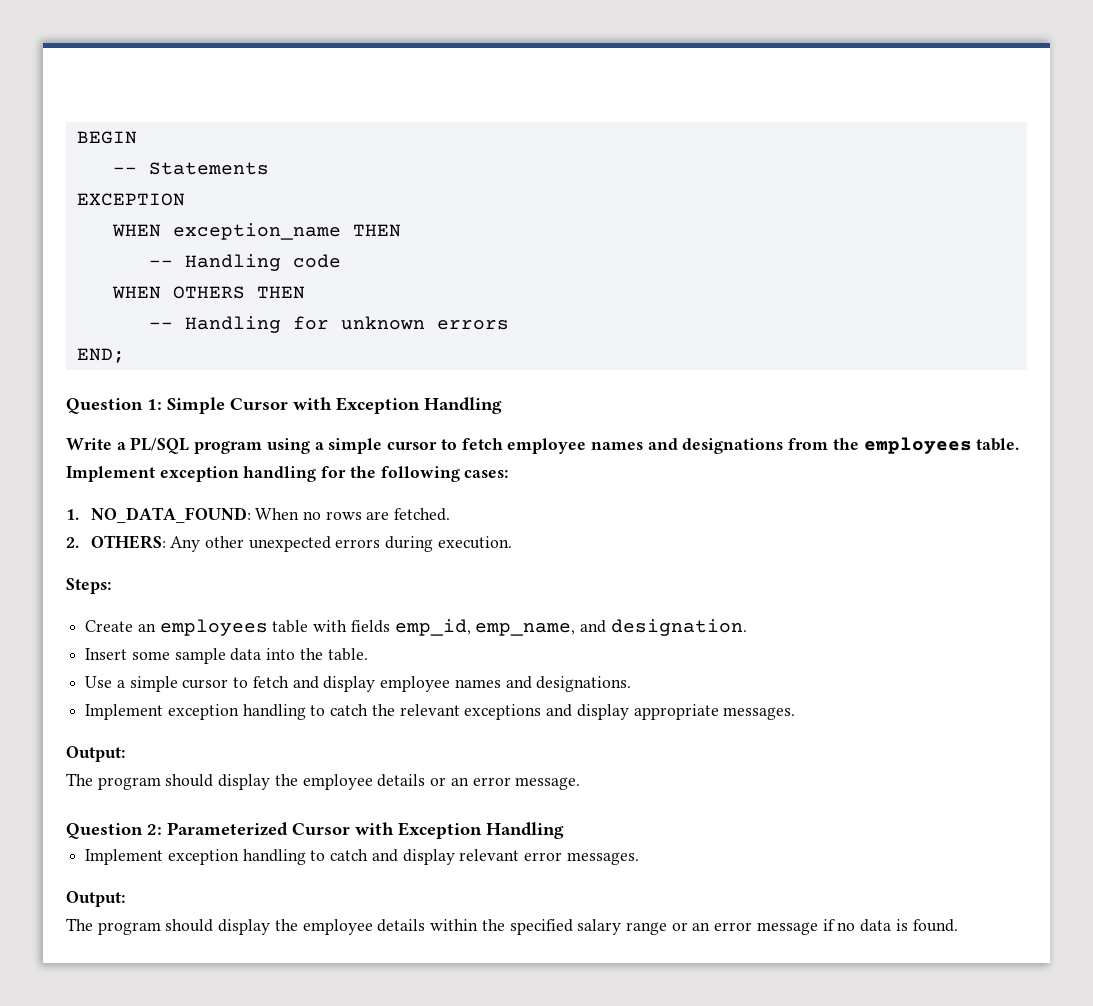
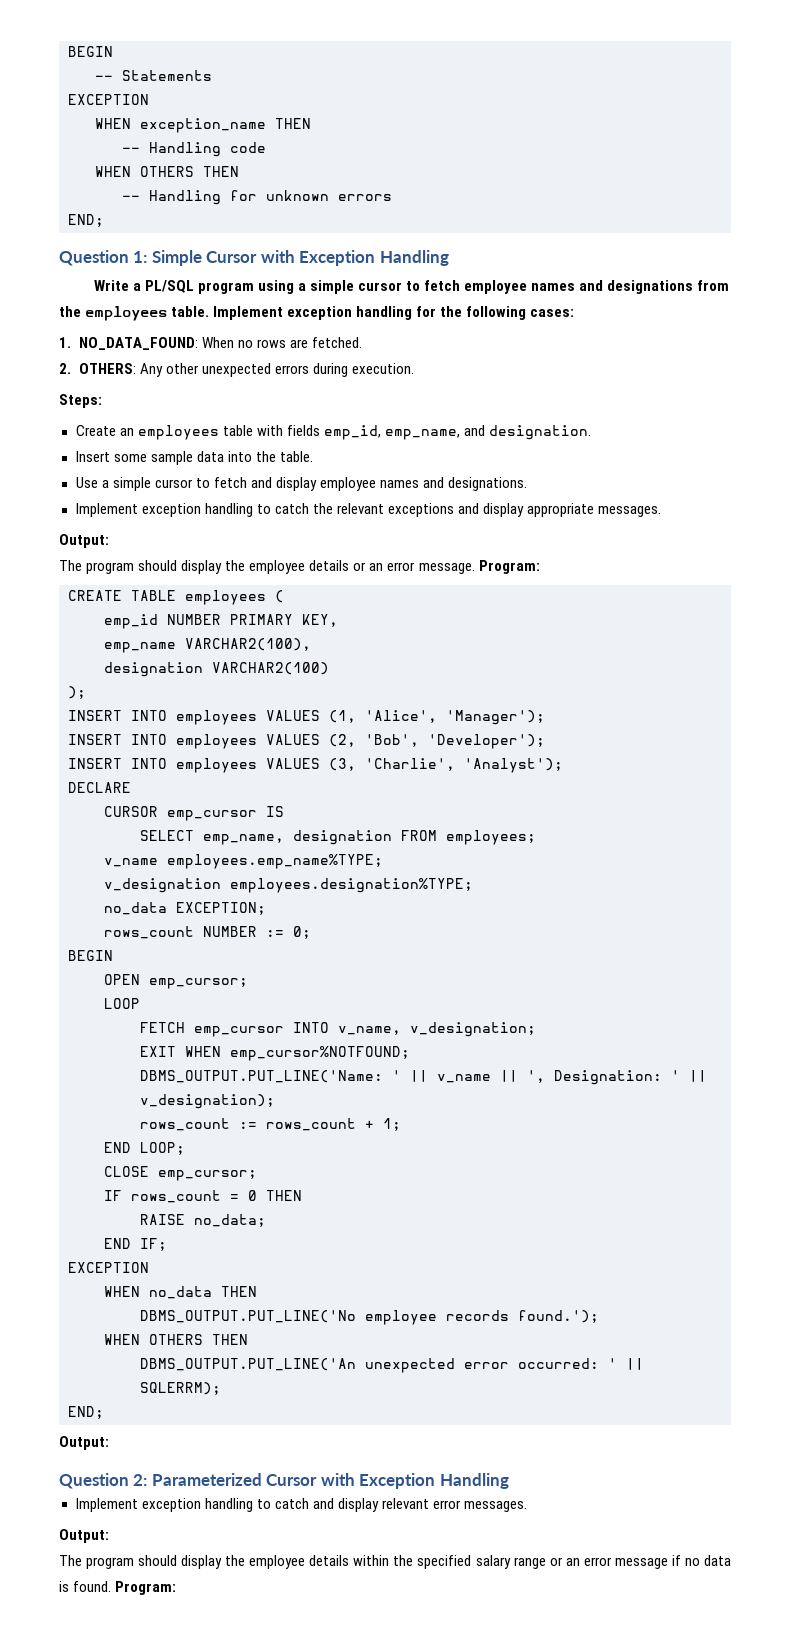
(581, 783) none -> [478,560,540,574] [68,590,284,605] [104,614,338,629] [104,638,311,653] [104,662,329,677] [68,686,86,699] [68,710,545,725] [68,734,545,749] [68,758,563,773] [68,782,131,793] [104,806,284,821] [140,830,536,845] [104,854,383,869] [104,878,473,893] [104,902,266,915] [104,926,311,939] [68,950,113,961] [104,974,248,989] [104,998,140,1009] [140,1022,536,1037] [140,1046,410,1061] [140,1070,707,1085] [140,1094,275,1109] [140,1118,401,1131] [104,1142,185,1155] [104,1166,257,1181] [104,1190,302,1203] [140,1214,266,1227] [104,1238,167,1251] [68,1262,149,1273] [104,1286,257,1299] [140,1310,599,1325] [104,1334,248,1345] [140,1358,644,1373] [140,1382,221,1395] [68,1406,104,1419] [59,1436,109,1450] Program: // CREATE TABLE employees ( // emp_id NUMBER PRIMARY KEY, // emp_name VARCHAR2(100), // designation VARCHAR2(100) // ); // INSERT INTO employees VALUES (1, 'Alice', 'Manager'); // INSERT INTO employees VALUES (2, 'Bob', 'Developer'); // INSERT INTO employees VALUES (3, 'Charlie', 'Analyst'); // DECLARE // CURSOR emp_cursor IS // SELECT emp_name, designation FROM employees; // v_name employees.emp_name%TYPE; // v_designation employees.designation%TYPE; // no_data EXCEPTION; // rows_count NUMBER := 0; // BEGIN // OPEN emp_cursor; // LOOP // FETCH emp_cursor INTO v_name, v_designation; // EXIT WHEN emp_cursor%NOTFOUND; // DBMS_OUTPUT.PUT_LINE('Name: ' || v_name || ', Designation: ' || v_designation); // rows_count := rows_count + 1; // END LOOP; // CLOSE emp_cursor; // IF rows_count = 0 THEN // RAISE no_data; // END IF; // EXCEPTION // WHEN no_data THEN // DBMS_OUTPUT.PUT_LINE('No employee records found.'); // WHEN OTHERS THEN // DBMS_OUTPUT.PUT_LINE('An unexpected error occurred: ' || SQLERRM); // END; // Output:
(958, 925) none -> [115,1581,177,1595] Program:

